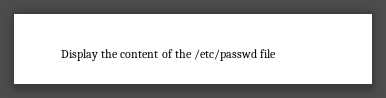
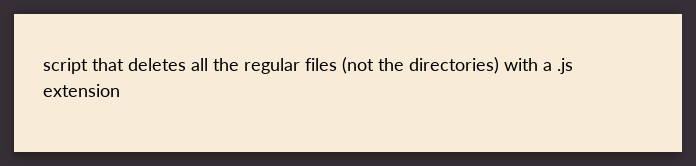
[61,49,277,61] Display the content of the /etc/passwd file -> [43,57,573,74] [43,84,120,97] script that deletes all the regular files (not the directories) with a .js extension

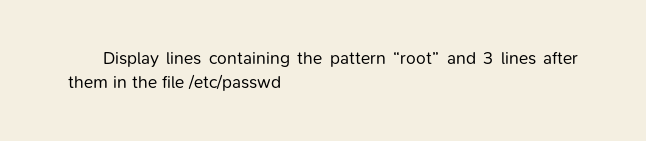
[43,57,573,74] [43,84,120,97] script that deletes all the regular files (not the directories) with a .js extension -> [102,51,578,68] [68,74,281,91] Display lines containing the pattern “root” and 3 lines after them in the file /etc/passwd

